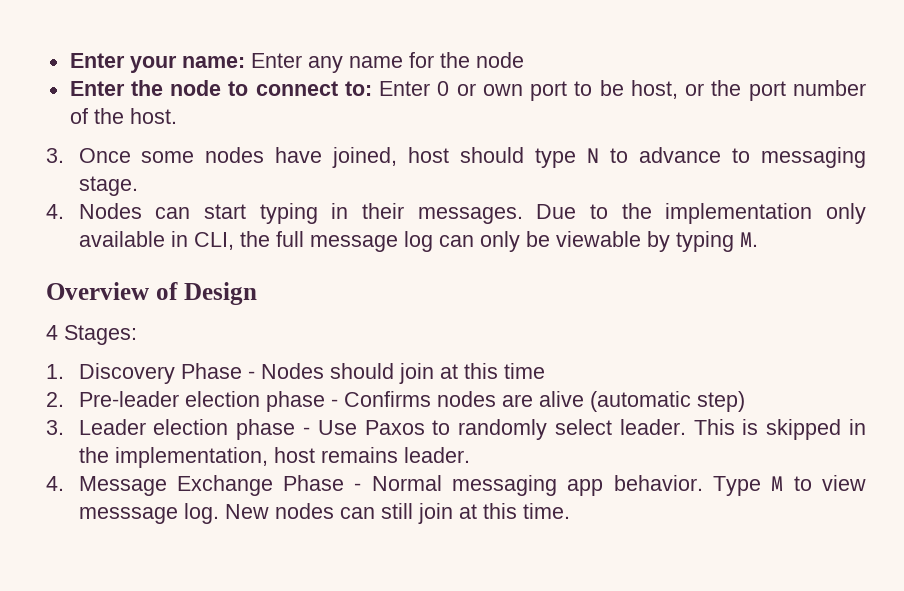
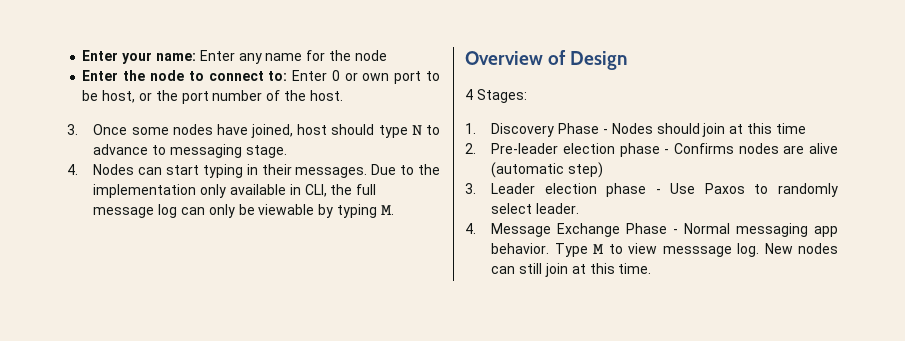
[693,419,866,440] [78,447,470,468] This is skipped in the implementation, host remains leader. -> (580, 208) none

